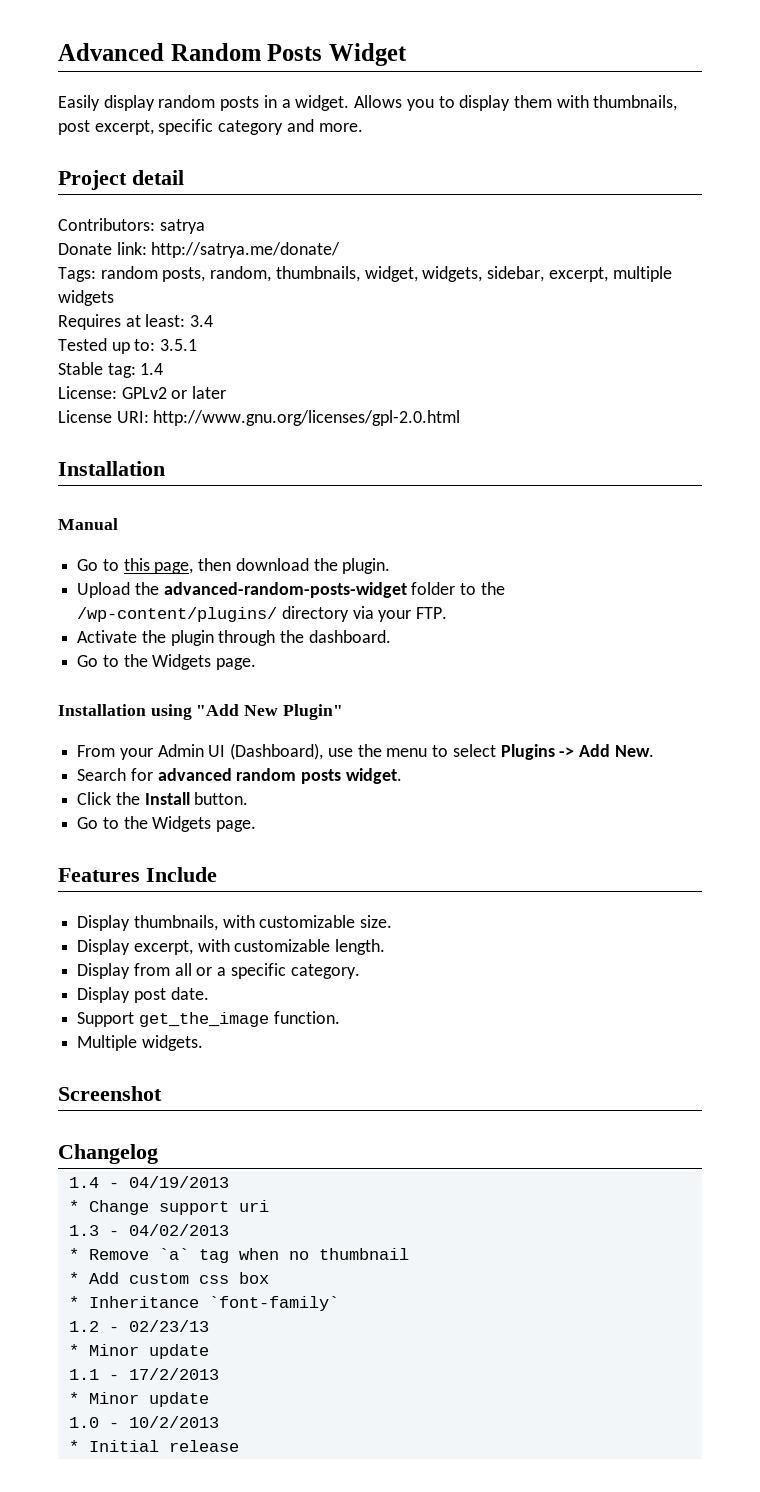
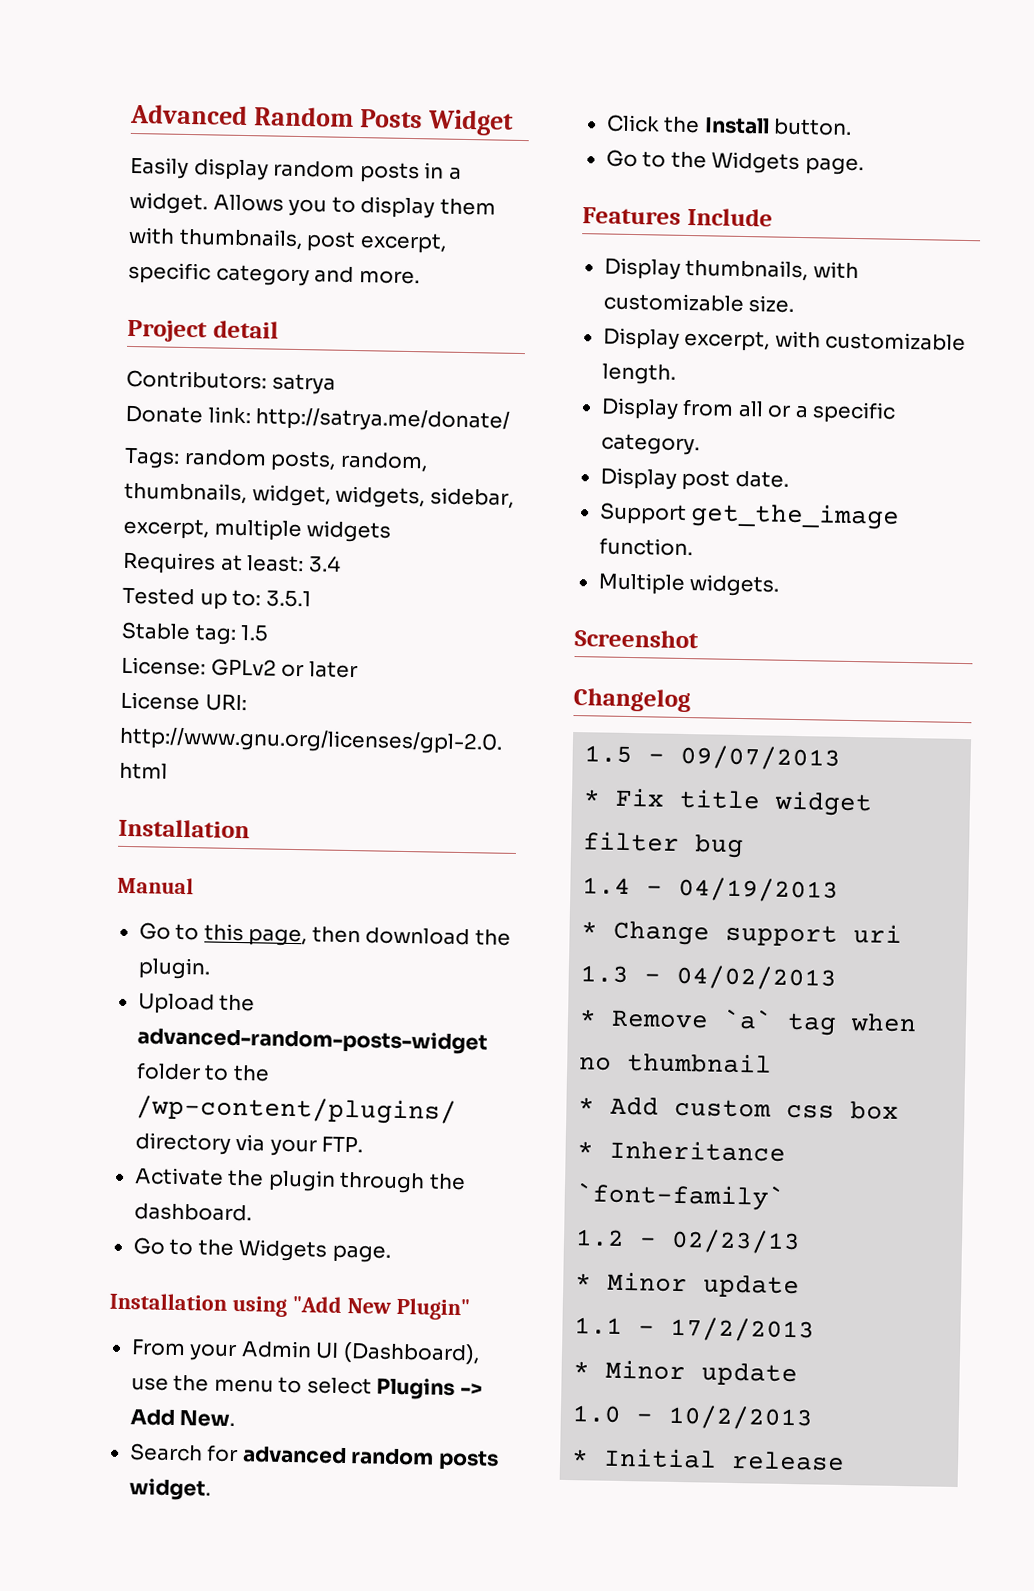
[140,363,164,375] 1.4 -> [240,625,270,642] 1.5
(158, 1154) none -> [584,744,842,771] [583,787,874,817] [583,831,745,859] // 1.5 - 09/07/2013 // * Fix title widget filter bug

